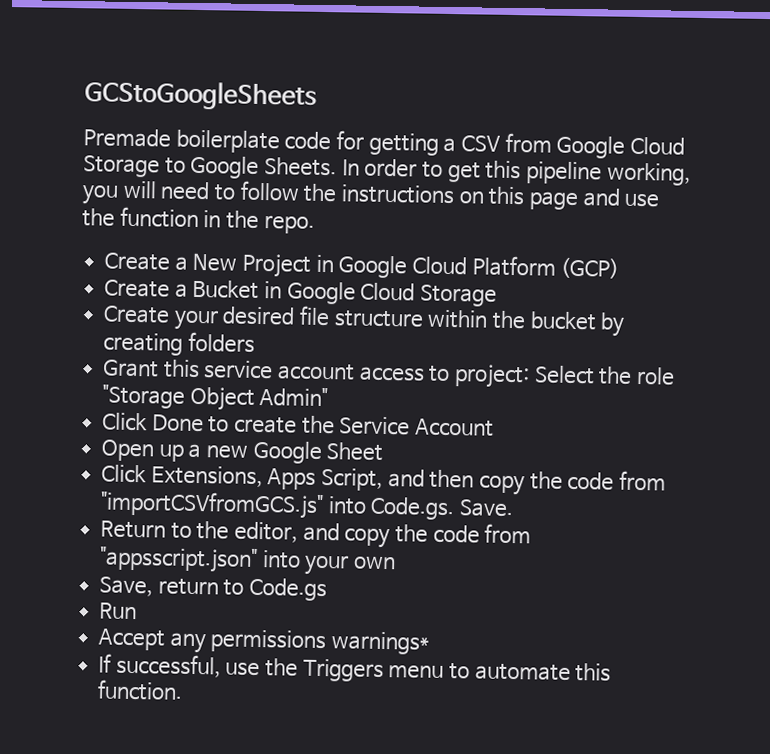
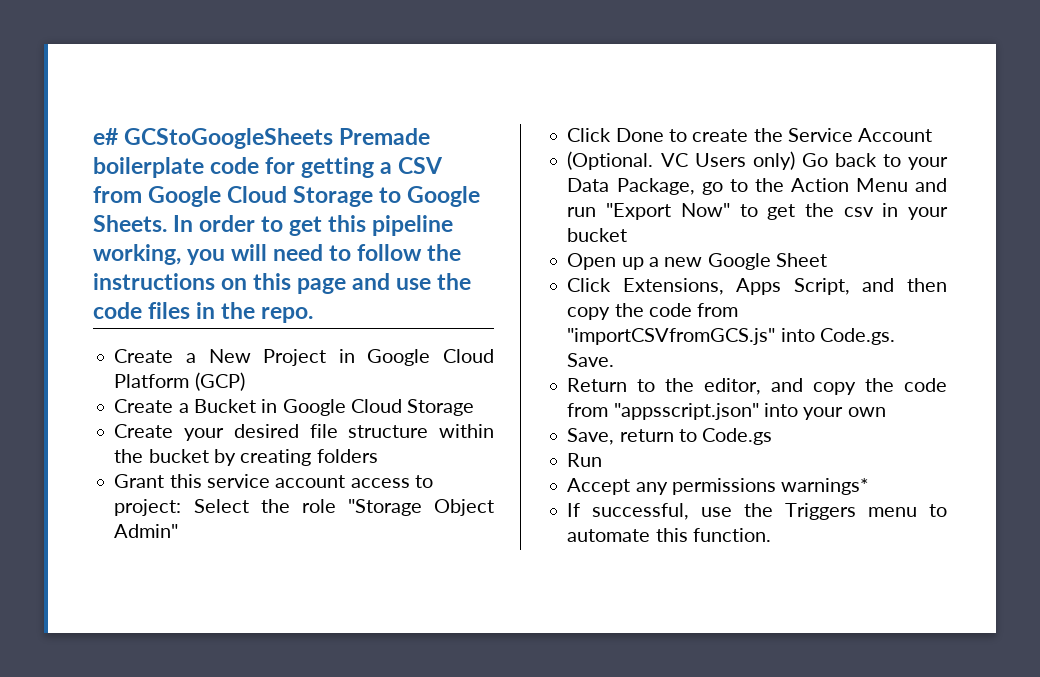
(84, 95) none -> [93,128,118,145] e#
(317, 95) // -> (334, 138) none
[119,206,199,229] function -> [93,302,191,319] code files
(495, 427) none -> [567,151,948,170] [567,178,947,195] [567,203,948,220] [567,228,628,242] // (Optional. VC Users only) Go back to your Data Package, go to the Action Menu and run "Export Now" to get the csv in your bucket

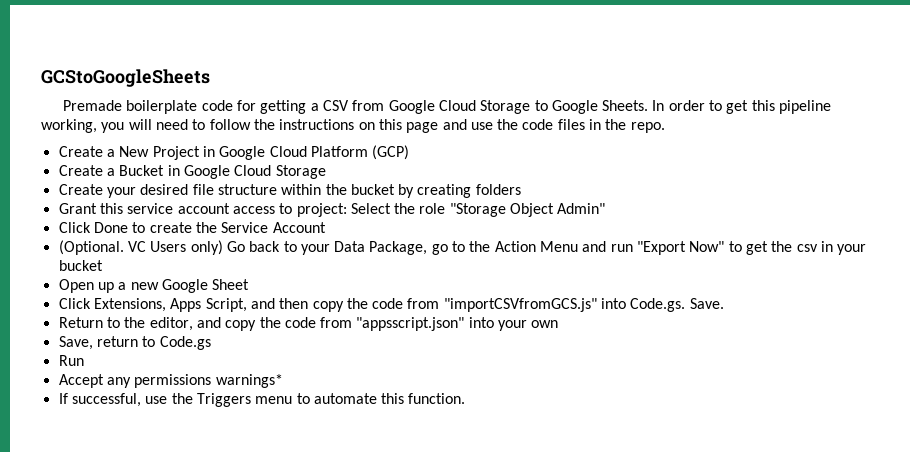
[93,128,118,145] e# -> (41, 78) none
(334, 138) none -> (210, 78) //

